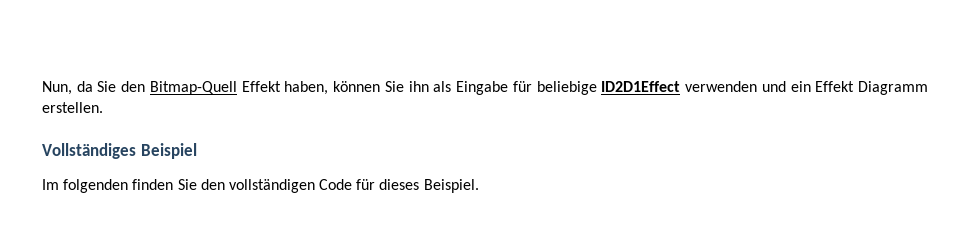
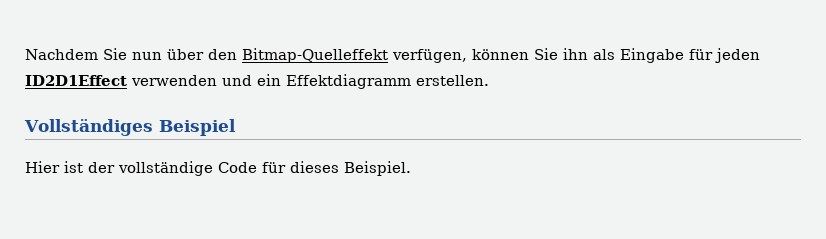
[42,81,329,95] Nun, da Sie den Bitmap-Quell Effekt haben, -> [25,48,467,63] Nachdem Sie nun über den Bitmap-Quelleffekt verfügen,
[536,81,597,95] beliebige -> [715,48,760,63] jeden
[815,81,928,95] Effekt Diagramm -> [286,74,411,89] Effektdiagramm
[42,179,315,193] Im folgenden finden Sie den vollständigen -> [25,161,213,176] Hier ist der vollständige

